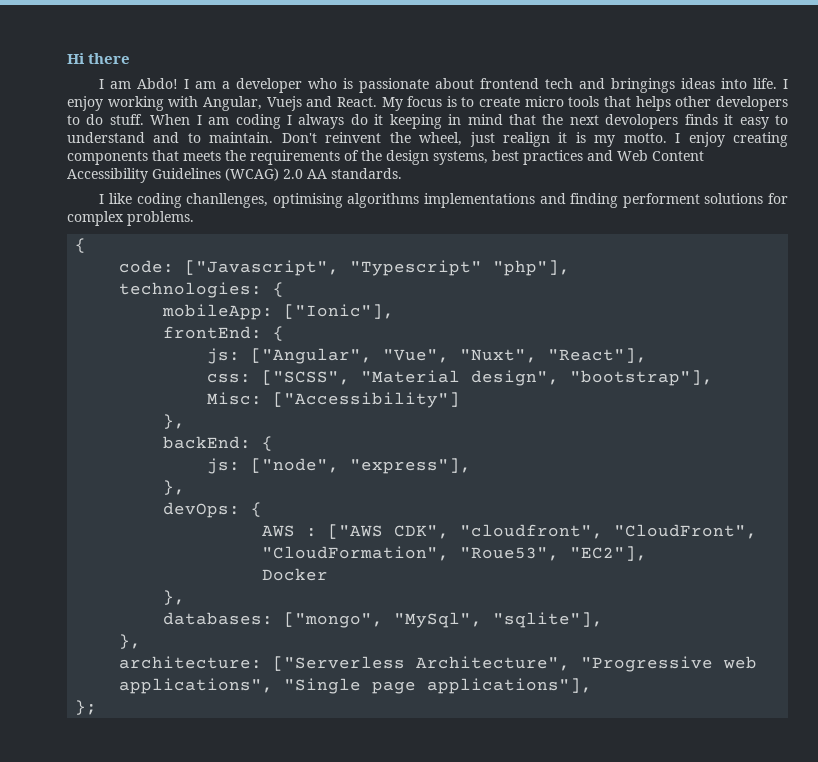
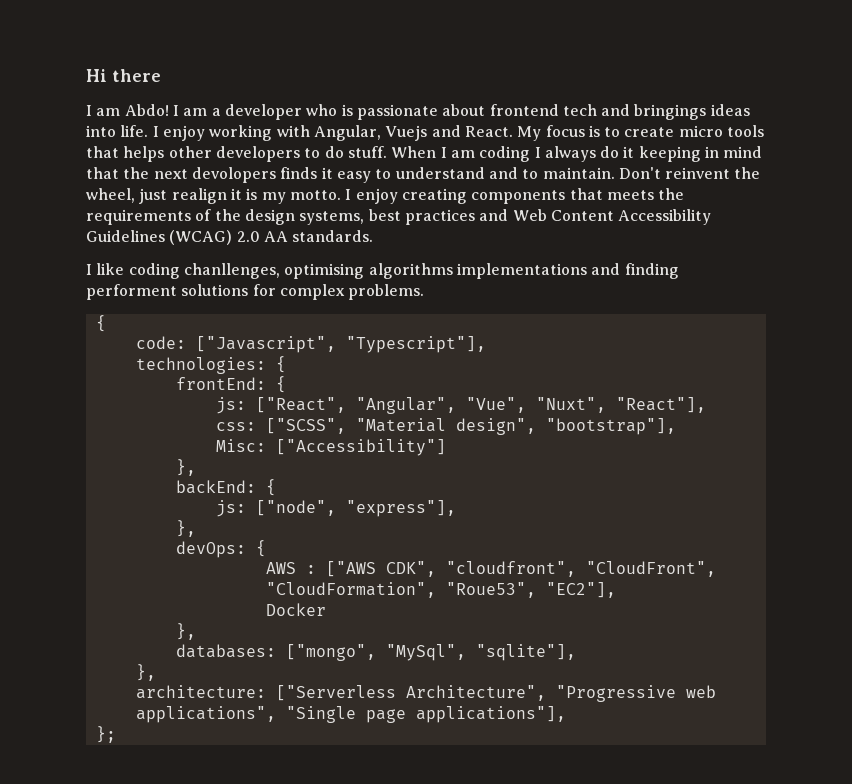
[350,260,571,276] "Typescript" "php"], -> [345,336,486,353] "Typescript"],
[162,304,395,320] // mobileApp: ["Ionic"], -> (286, 364) none
[251,348,373,364] ["Angular", -> [255,397,456,414] ["React", "Angular",

